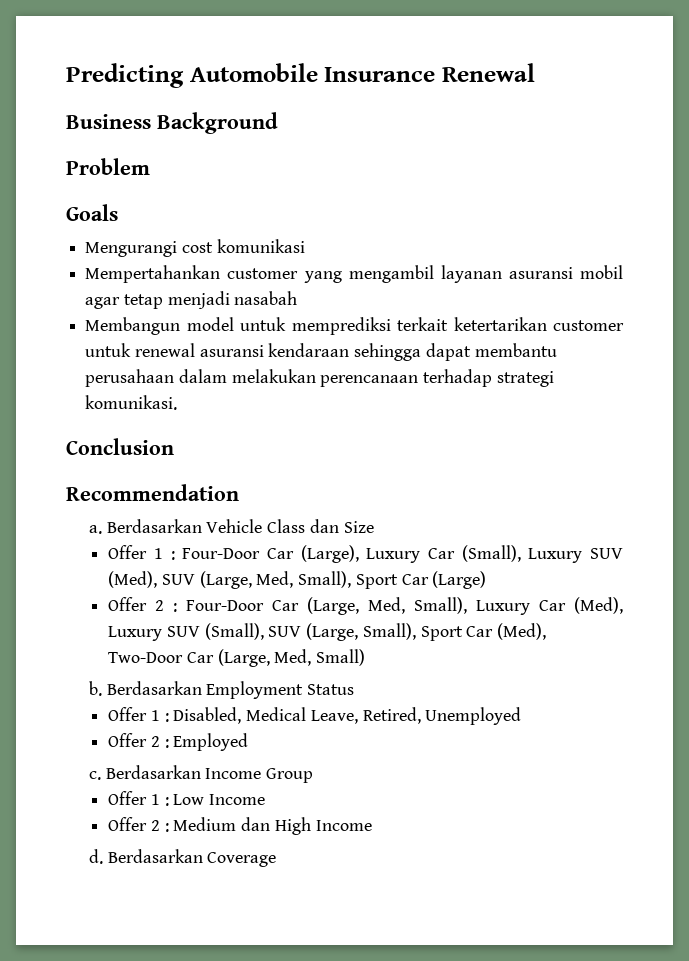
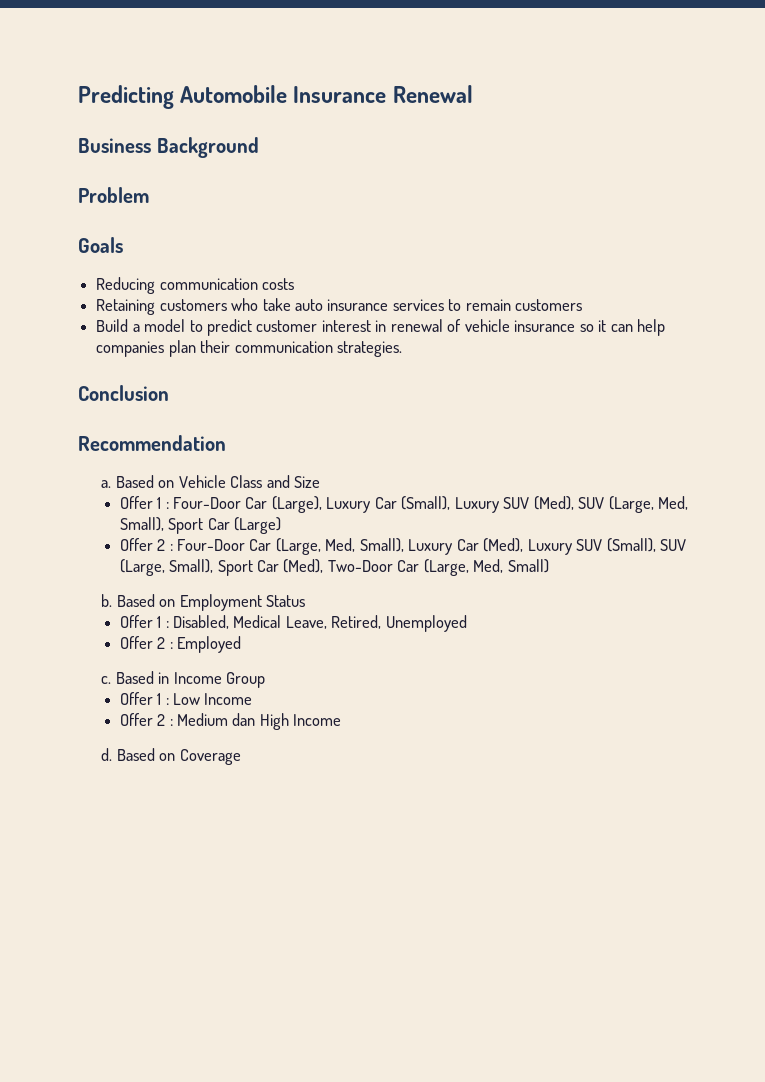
[85,239,305,257] [85,265,623,283] [85,291,298,309] [85,317,624,335] [85,343,557,361] [85,369,554,387] [85,395,178,410] Mengurangi cost komunikasi // Mempertahankan customer yang mengambil layanan asuransi mobil agar tetap menjadi nasabah // Membangun model untuk memprediksi terkait ketertarikan customer untuk renewal asuransi kendaraan sehingga dapat membantu perusahaan dalam melakukan perencanaan terhadap strategi komunikasi. -> [96,277,295,294] [96,298,583,315] [96,319,665,336] [96,340,402,357] Reducing communication costs // Retaining customers who take auto insurance services to remain customers // Build a model to predict customer interest in renewal of vehicle insurance so it can help companies plan their communication strategies.
[106,519,202,533] Berdasarkan -> [115,475,175,488] Based on
[309,519,339,533] dan -> [266,475,290,488] and
[106,681,202,695] Berdasarkan -> [116,594,176,607] Based on
[105,765,201,779] Berdasarkan -> [115,671,170,684] Based in
[107,849,203,863] Berdasarkan -> [116,748,176,761] Based on

